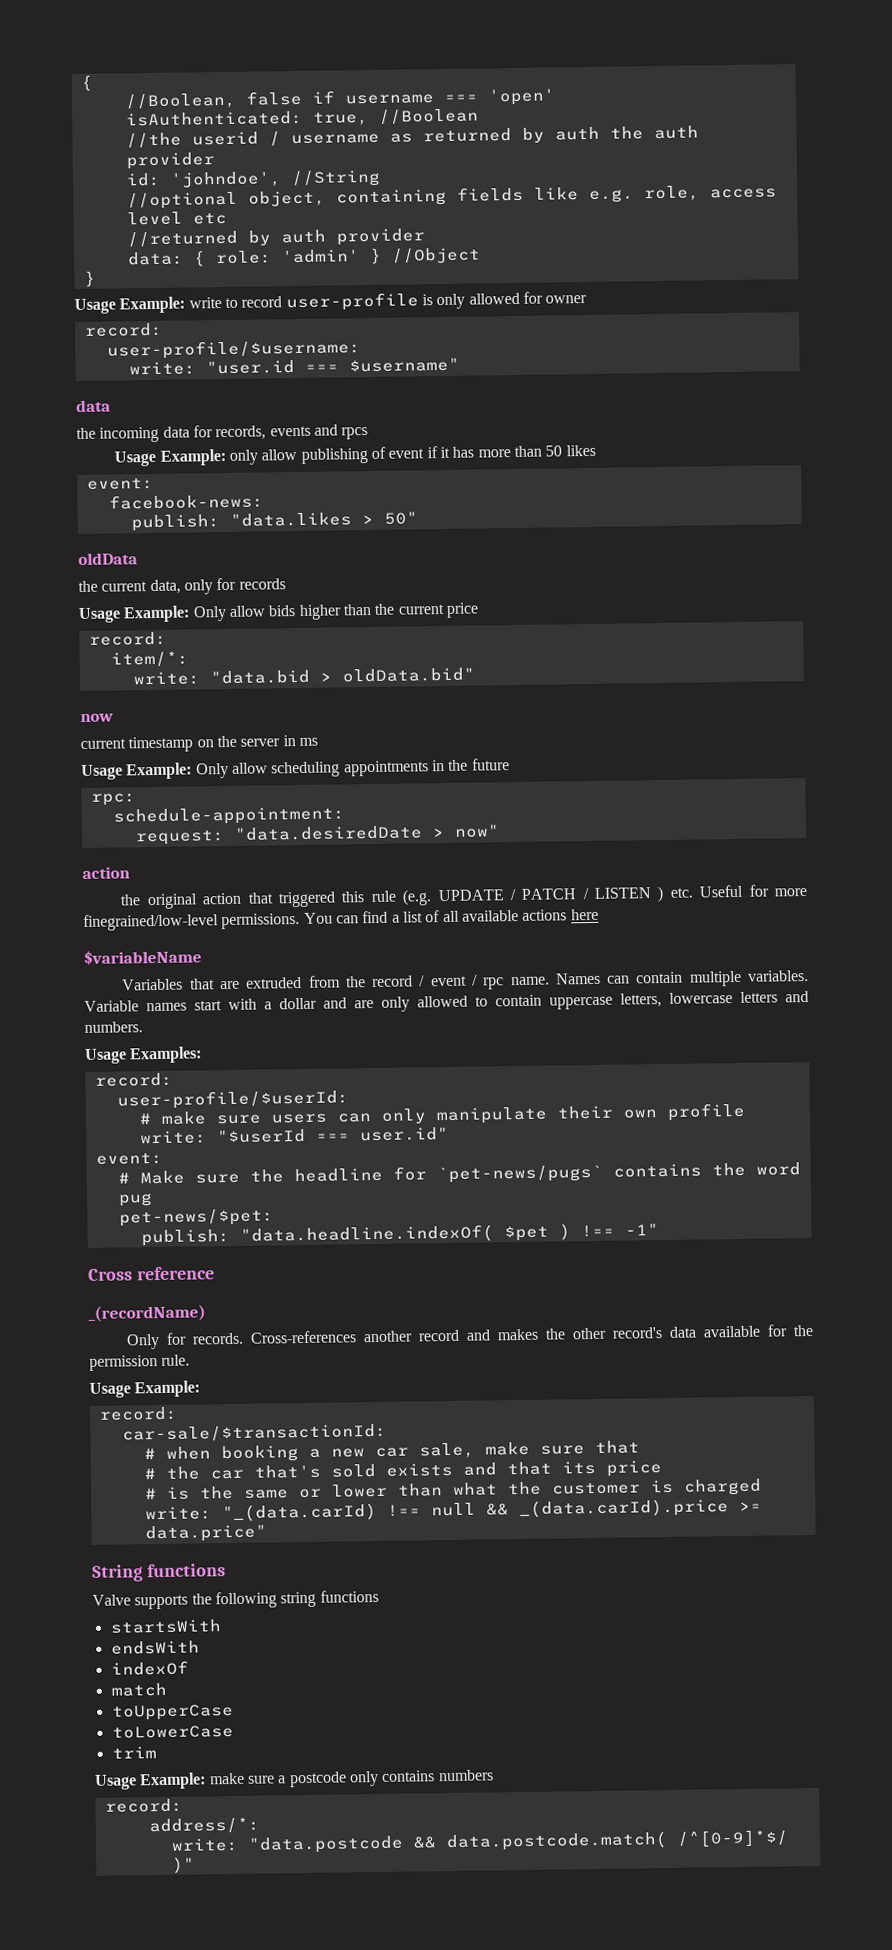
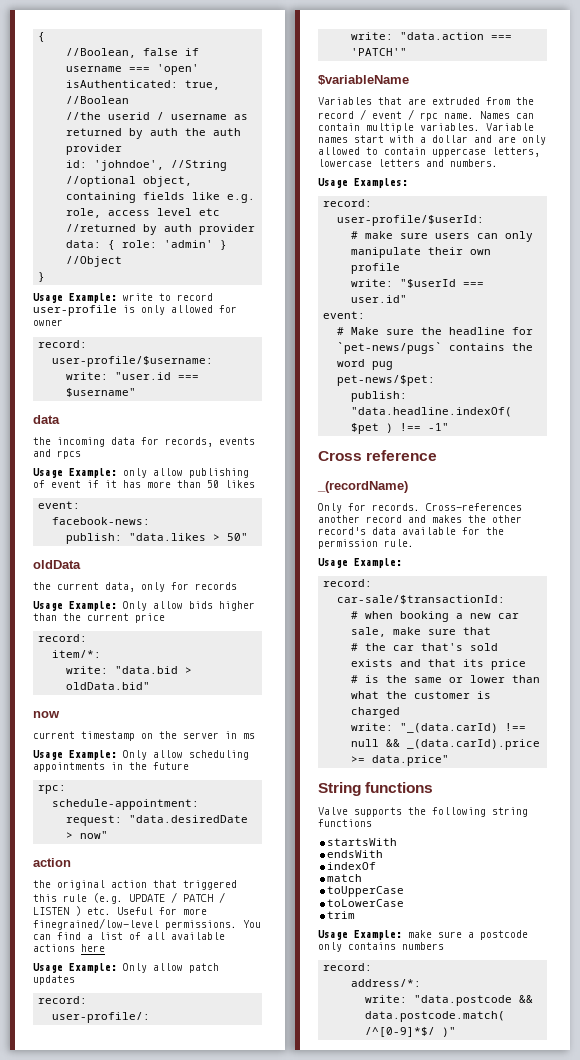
(599, 914) none -> [33,963,219,973] [33,975,75,985] [38,996,88,1004] [52,1012,151,1023] [351,32,513,40] [351,48,408,56] // Usage Example: Only allow patch updates // record: // user-profile/: // write: "data.action === 'PATCH'"

